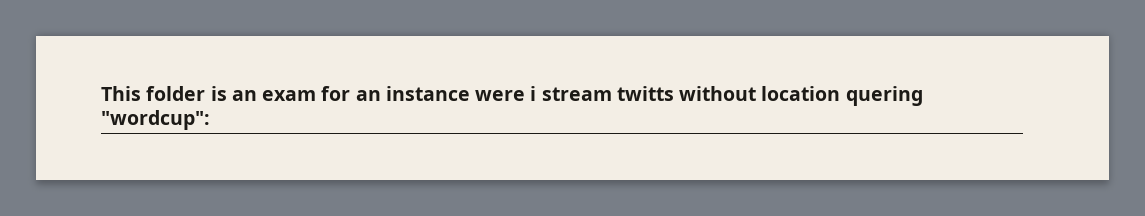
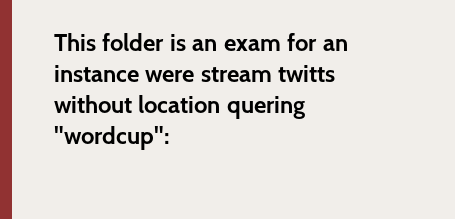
[530,86,537,101] i -> (195, 76) none

